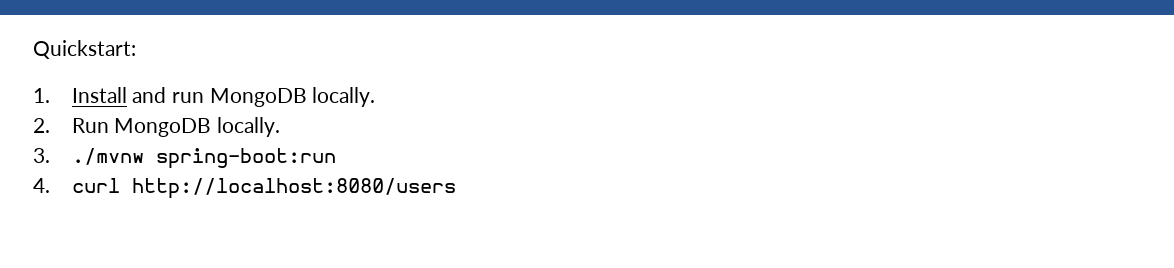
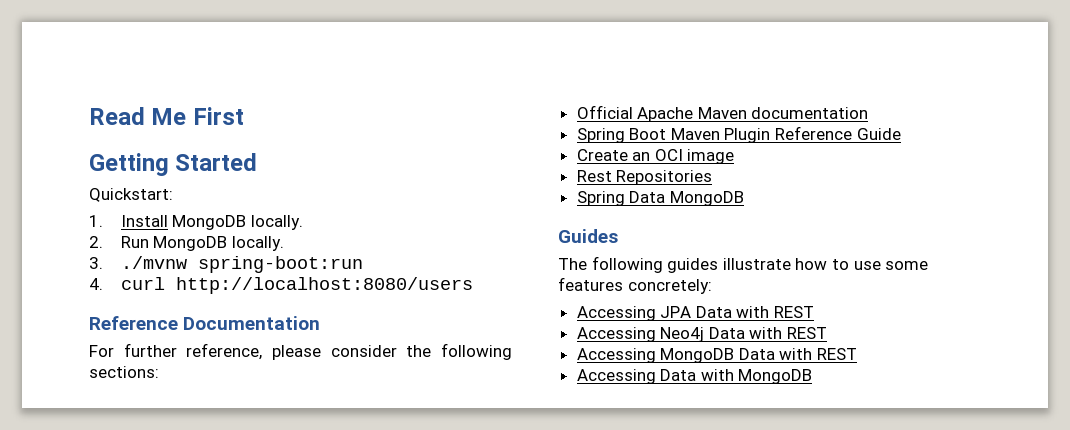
(33, 49) none -> [89,107,244,125] [89,153,258,176] Read Me First // Getting Started //
[132,87,204,103] and run -> (168, 221) none
(456, 188) none -> [89,316,321,330] [89,343,512,360] [89,366,159,378] [576,105,869,122] [576,126,901,143] [576,149,735,164] [576,170,713,185] [576,191,744,206] [558,229,618,243] [558,256,929,273] [558,277,712,294] [576,306,815,321] [576,327,828,342] [576,348,858,363] [576,369,813,384] // Reference Documentation // For further reference, please consider the following sections: // Official Apache Maven documentation // Spring Boot Maven Plugin Reference Guide // Create an OCI image // Rest Repositories // Spring Data MongoDB // Guides // The following guides illustrate how to use some features concretely: // Accessing JPA Data with REST // Accessing Neo4j Data with REST // Accessing MongoDB Data with REST // Accessing Data with MongoDB

